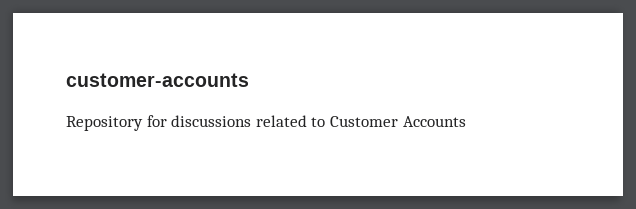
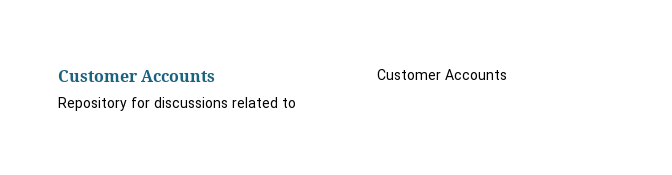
[66,73,249,87] customer-accounts -> [58,70,216,82] Customer Accounts

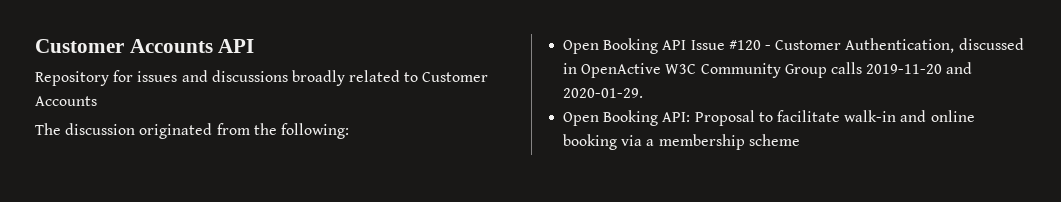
[58,70,216,82] Customer Accounts -> [35,39,255,53] Customer Accounts API
[154,97,228,108] discussions -> [137,70,345,86] issues and discussions broadly
(507, 74) none -> [35,123,349,139] [563,38,1024,54] [563,62,973,78] [563,88,644,98] [563,110,975,126] [563,134,800,150] // The discussion originated from the following: // Open Booking API Issue #120 - Customer Authentication, discussed in OpenActive W3C Community Group calls 2019-11-20 and 2020-01-29. // Open Booking API: Proposal to facilitate walk-in and online booking via a membership scheme

